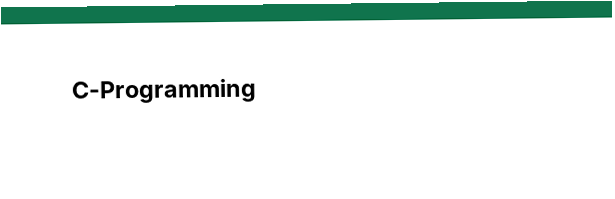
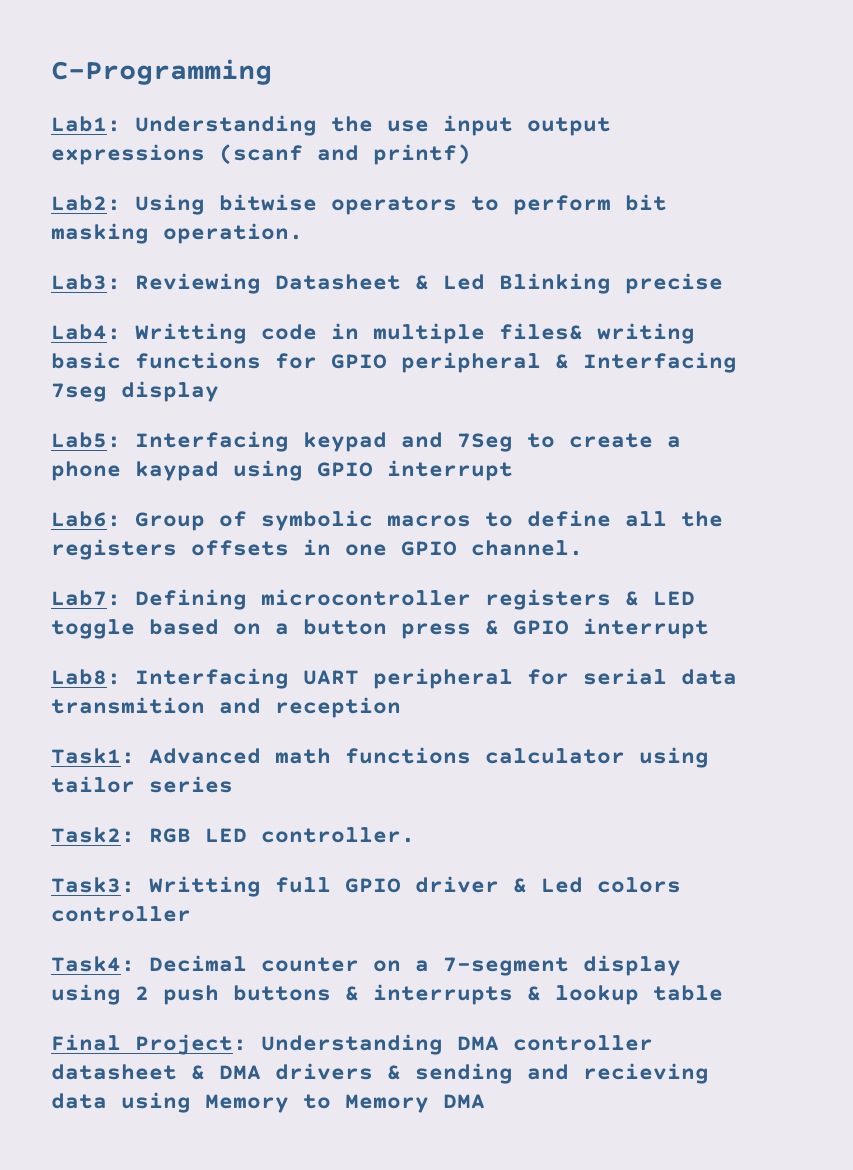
(257, 91) none -> [51,115,611,136] [51,144,471,165] [51,194,667,215] [51,223,303,244] [51,273,723,294] [51,323,695,344] [51,352,737,373] [51,381,219,402] [51,431,681,452] [51,460,513,481] [51,510,723,531] [51,539,583,560] [51,589,695,610] [51,618,709,639] [51,668,737,689] [51,697,401,718] [51,747,709,768] [51,776,233,793] [51,827,415,843] [51,876,681,897] [51,906,191,922] [51,955,681,976] [51,984,723,1005] [51,1034,653,1055] [51,1063,709,1084] [51,1092,485,1113] // Lab1: Understanding the use input output expressions (scanf and printf) // Lab2: Using bitwise operators to perform bit masking operation. // Lab3: Reviewing Datasheet & Led Blinking precise // Lab4: Writting code in multiple files& writing basic functions for GPIO peripheral & Interfacing 7seg display // Lab5: Interfacing keypad and 7Seg to create a phone kaypad using GPIO interrupt // Lab6: Group of symbolic macros to define all the registers offsets in one GPIO channel. // Lab7: Defining microcontroller registers & LED toggle based on a button press & GPIO interrupt // Lab8: Interfacing UART peripheral for serial data transmition and reception // Task1: Advanced math functions calculator using tailor series // Task2: RGB LED controller. // Task3: Writting full GPIO driver & Led colors controller // Task4: Decimal counter on a 7-segment display using 2 push buttons & interrupts & lookup table // Final Project: Understanding DMA controller datasheet & DMA drivers & sending and recieving data using Memory to Memory DMA

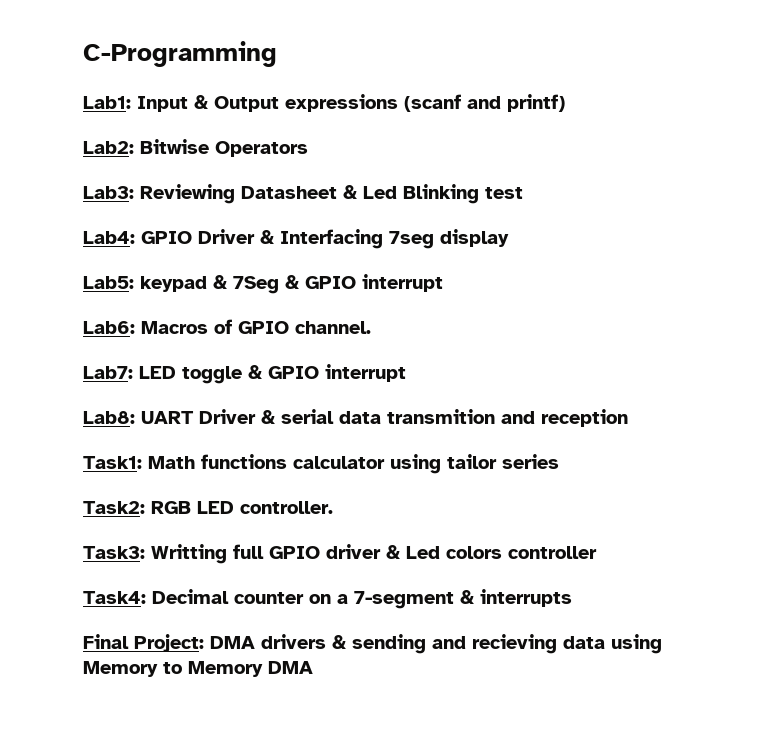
[135,115,611,136] Understanding the use input output -> [137,95,279,112] Input & Output
[135,194,667,215] [51,223,303,244] Using bitwise operators to perform bit masking operation. -> [140,139,308,157] Bitwise Operators
[625,273,723,294] precise -> [485,187,523,199] test
[135,323,695,344] [51,352,541,373] Writting code in multiple files& writing basic functions for GPIO peripheral -> [141,229,255,244] GPIO Driver
[135,431,681,452] [51,460,513,481] [51,510,723,531] [51,539,583,560] [51,589,695,610] [51,619,471,639] Interfacing keypad and 7Seg to create a phone kaypad using GPIO interrupt // Lab6: Group of symbolic macros to define all the registers offsets in one GPIO channel. // Lab7: Defining microcontroller registers & LED toggle based on a button press -> [140,274,443,294] [83,319,371,334] [83,366,242,384] keypad & 7Seg & GPIO interrupt // Lab6: Macros of GPIO channel. // Lab7: LED toggle
[135,668,569,689] Interfacing UART peripheral for -> [141,409,275,424] UART Driver &
[149,748,331,764] Advanced math -> [148,456,195,469] Math
[583,955,681,976] [51,984,331,1005] display using 2 push buttons -> (454, 600) none
[527,985,723,1005] & lookup table -> (572, 598) none
[261,1034,653,1055] [51,1064,205,1080] Understanding DMA controller datasheet & -> (204, 643) none

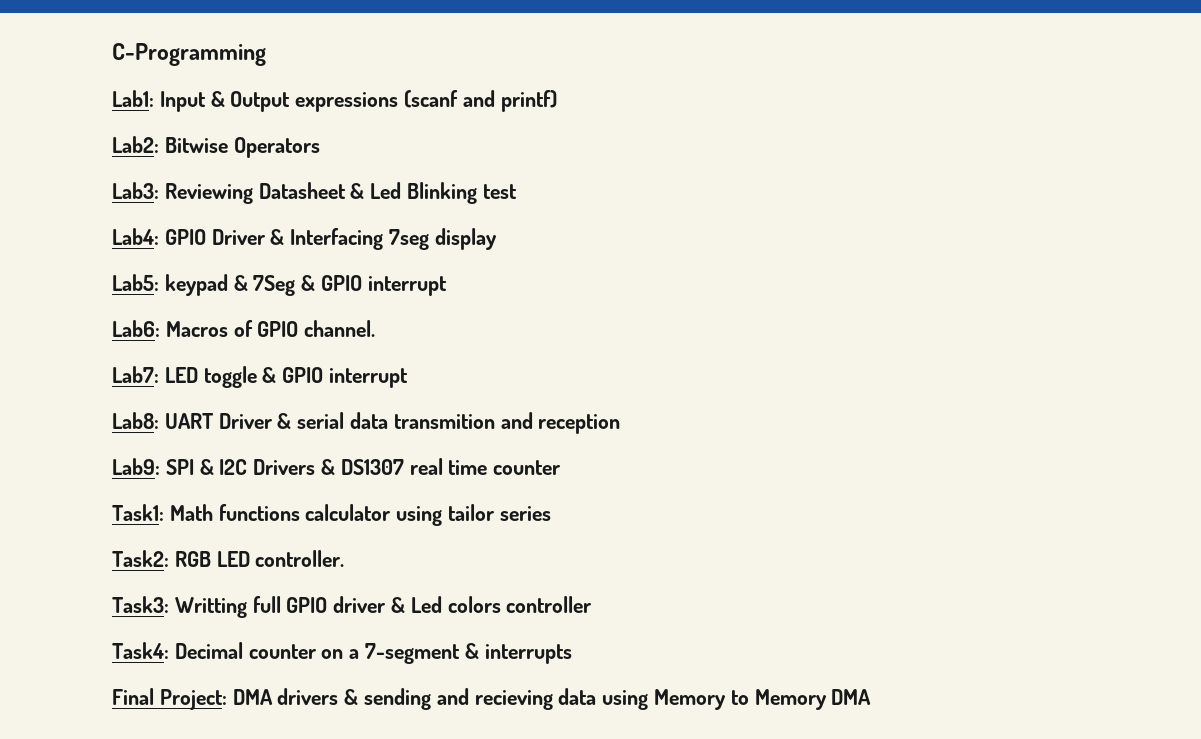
(628, 418) none -> [112,458,561,475] // Lab9: SPI & I2C Drivers & DS1307 real time counter

